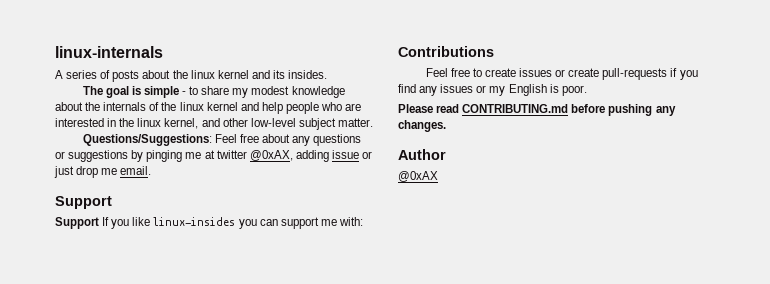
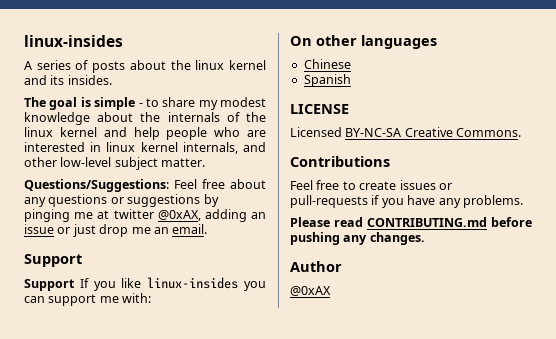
[55,46,163,58] linux-internals -> [24,35,123,47] linux-insides
[119,118,199,129] the linux kernel, -> [106,142,238,154] linux kernel internals,
(329, 156) none -> [250,212,266,219] an
(118, 171) none -> [153,227,169,234] an
(363, 221) none -> [290,35,437,49] [303,59,351,69] [303,74,351,87] [290,104,349,114] [290,127,522,137] // On other languages // Chinese // Spanish // LICENSE // Licensed BY-NC-SA Creative Commons.
[568,68,600,77] create -> (452, 186) none
[398,84,587,96] find any issues or my English is poor. -> [407,195,523,208] have any problems.

